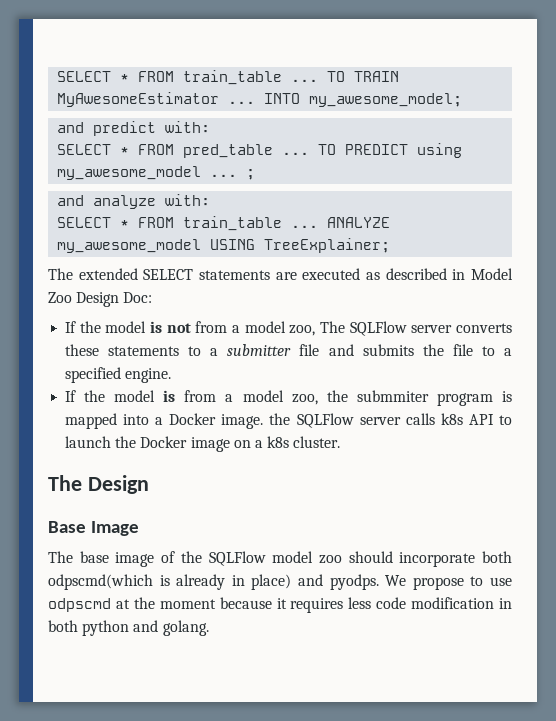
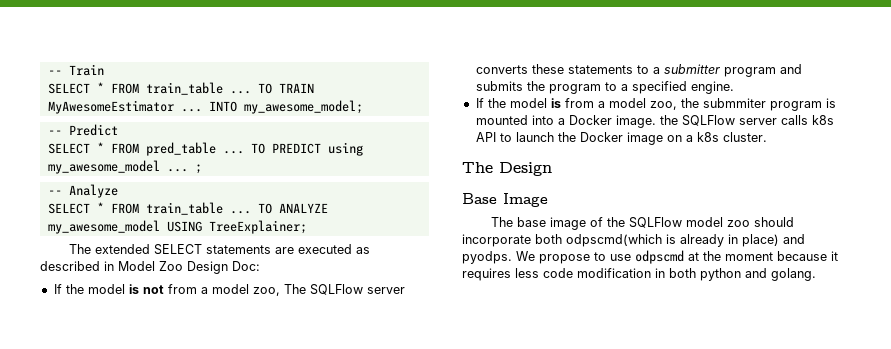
(57, 76) none -> [47,64,104,76] -- Train //
[57,121,211,136] and predict with: -> [47,124,118,136] -- Predict
[57,194,211,209] [57,216,319,231] and analyze with: // SELECT * FROM train_table ... -> [47,184,118,198] [47,202,272,215] -- Analyze // SELECT * FROM train_table ... TO
[299,344,320,356] file -> [723,67,776,77] program
[452,344,473,356] file -> [548,84,601,94] program
[65,413,118,429] mapped -> [475,115,528,125] mounted

